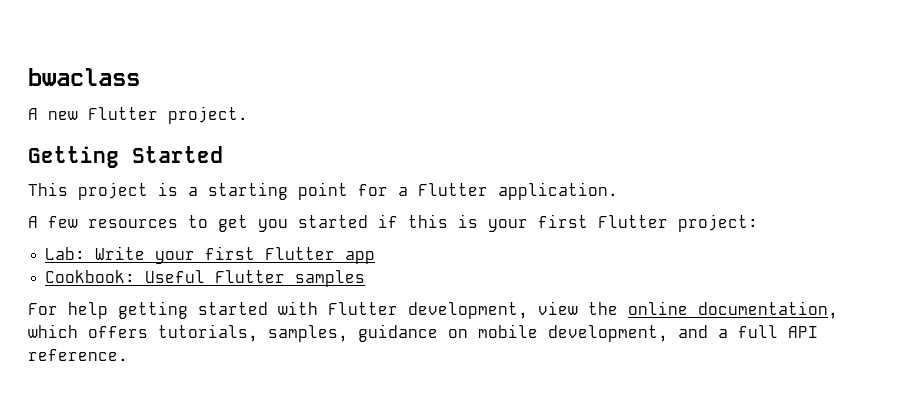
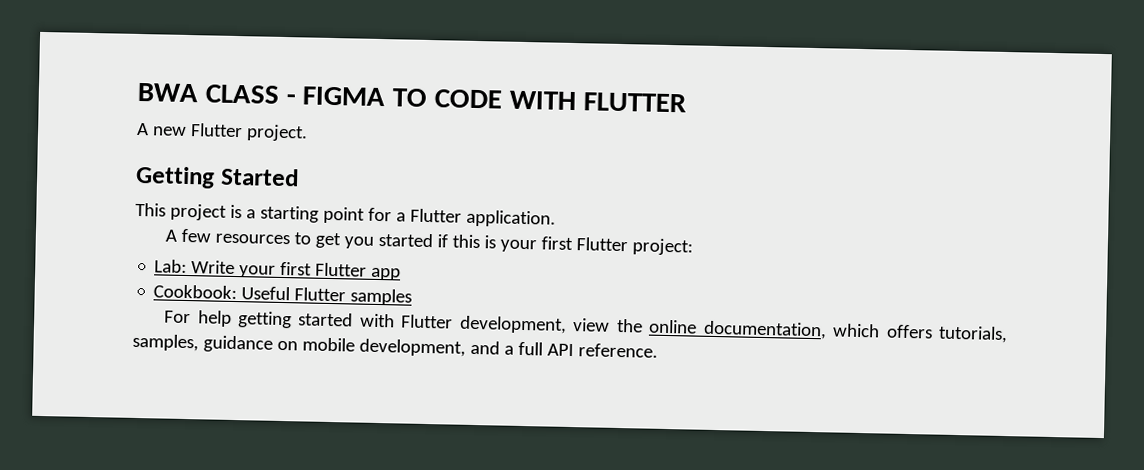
[28,68,140,86] bwaclass -> [137,82,687,113] BWA CLASS - FIGMA TO CODE WITH FLUTTER

